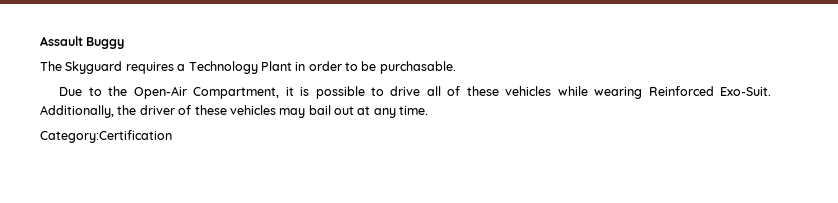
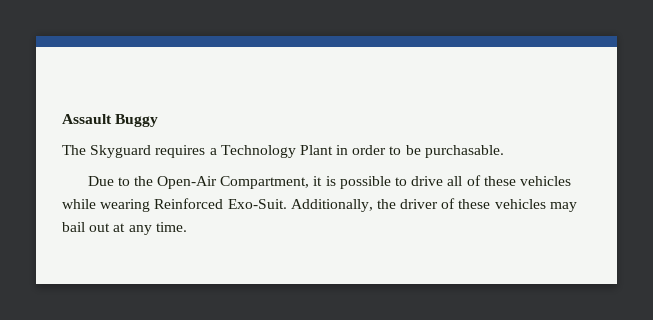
[40,130,172,143] // Category:Certification -> (187, 227) none

